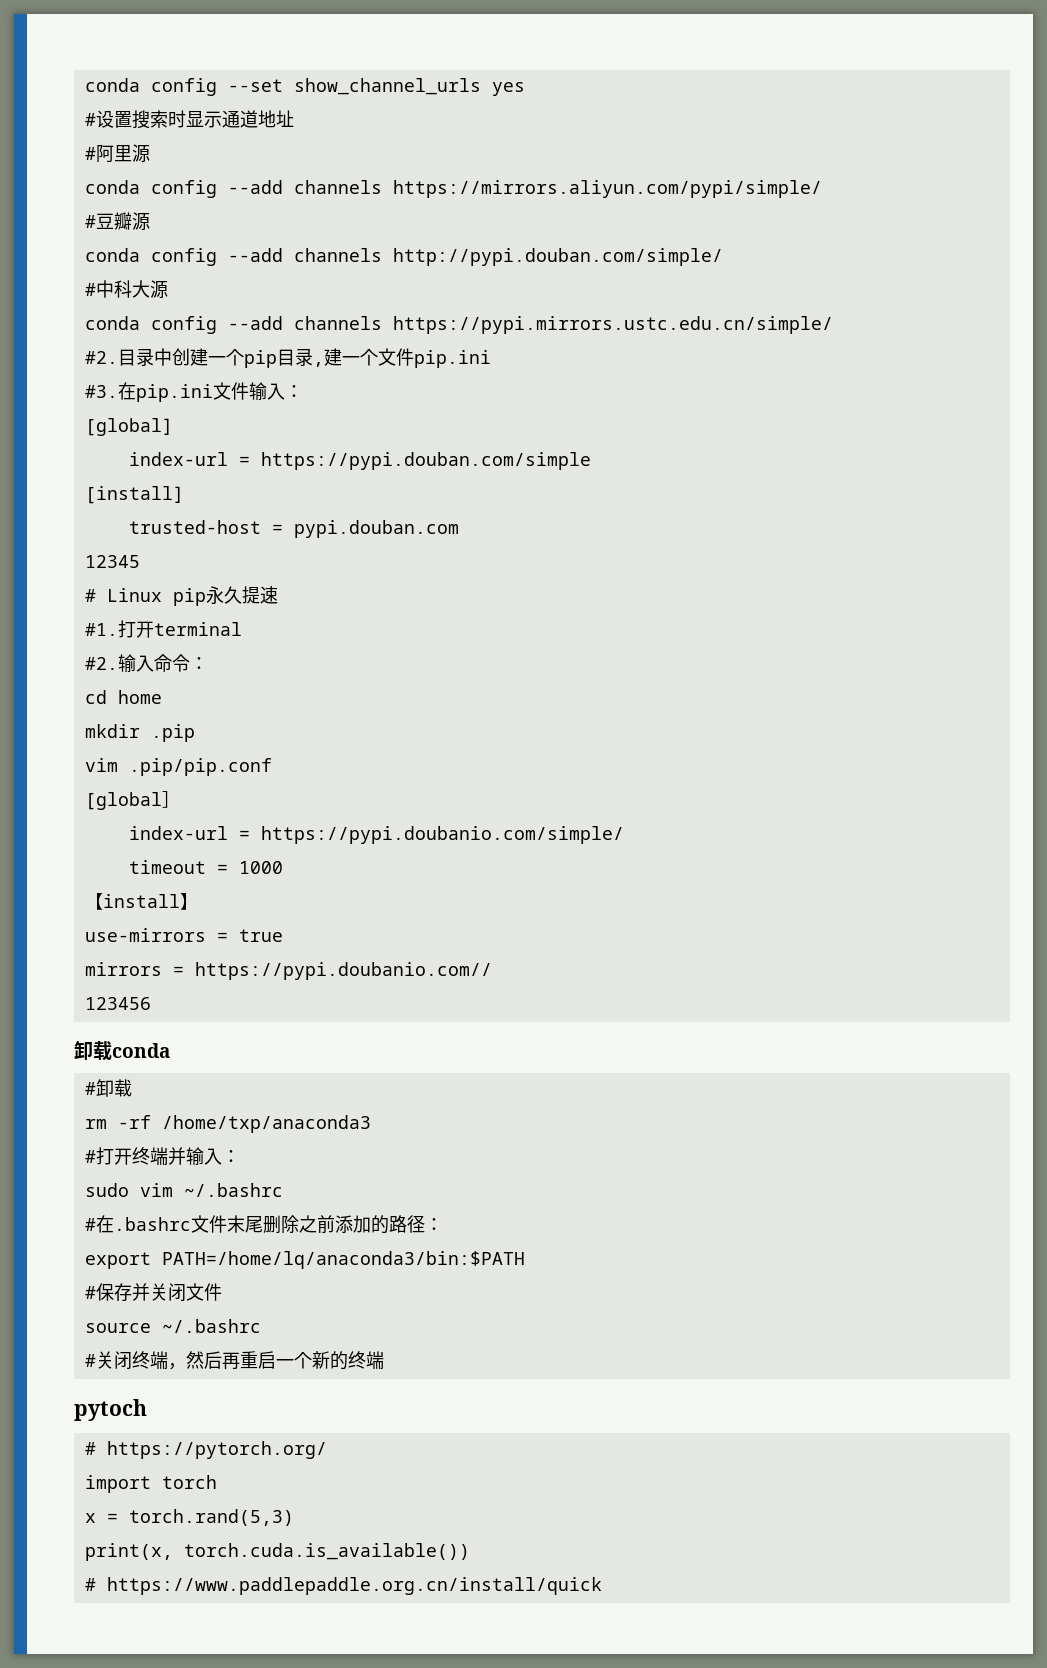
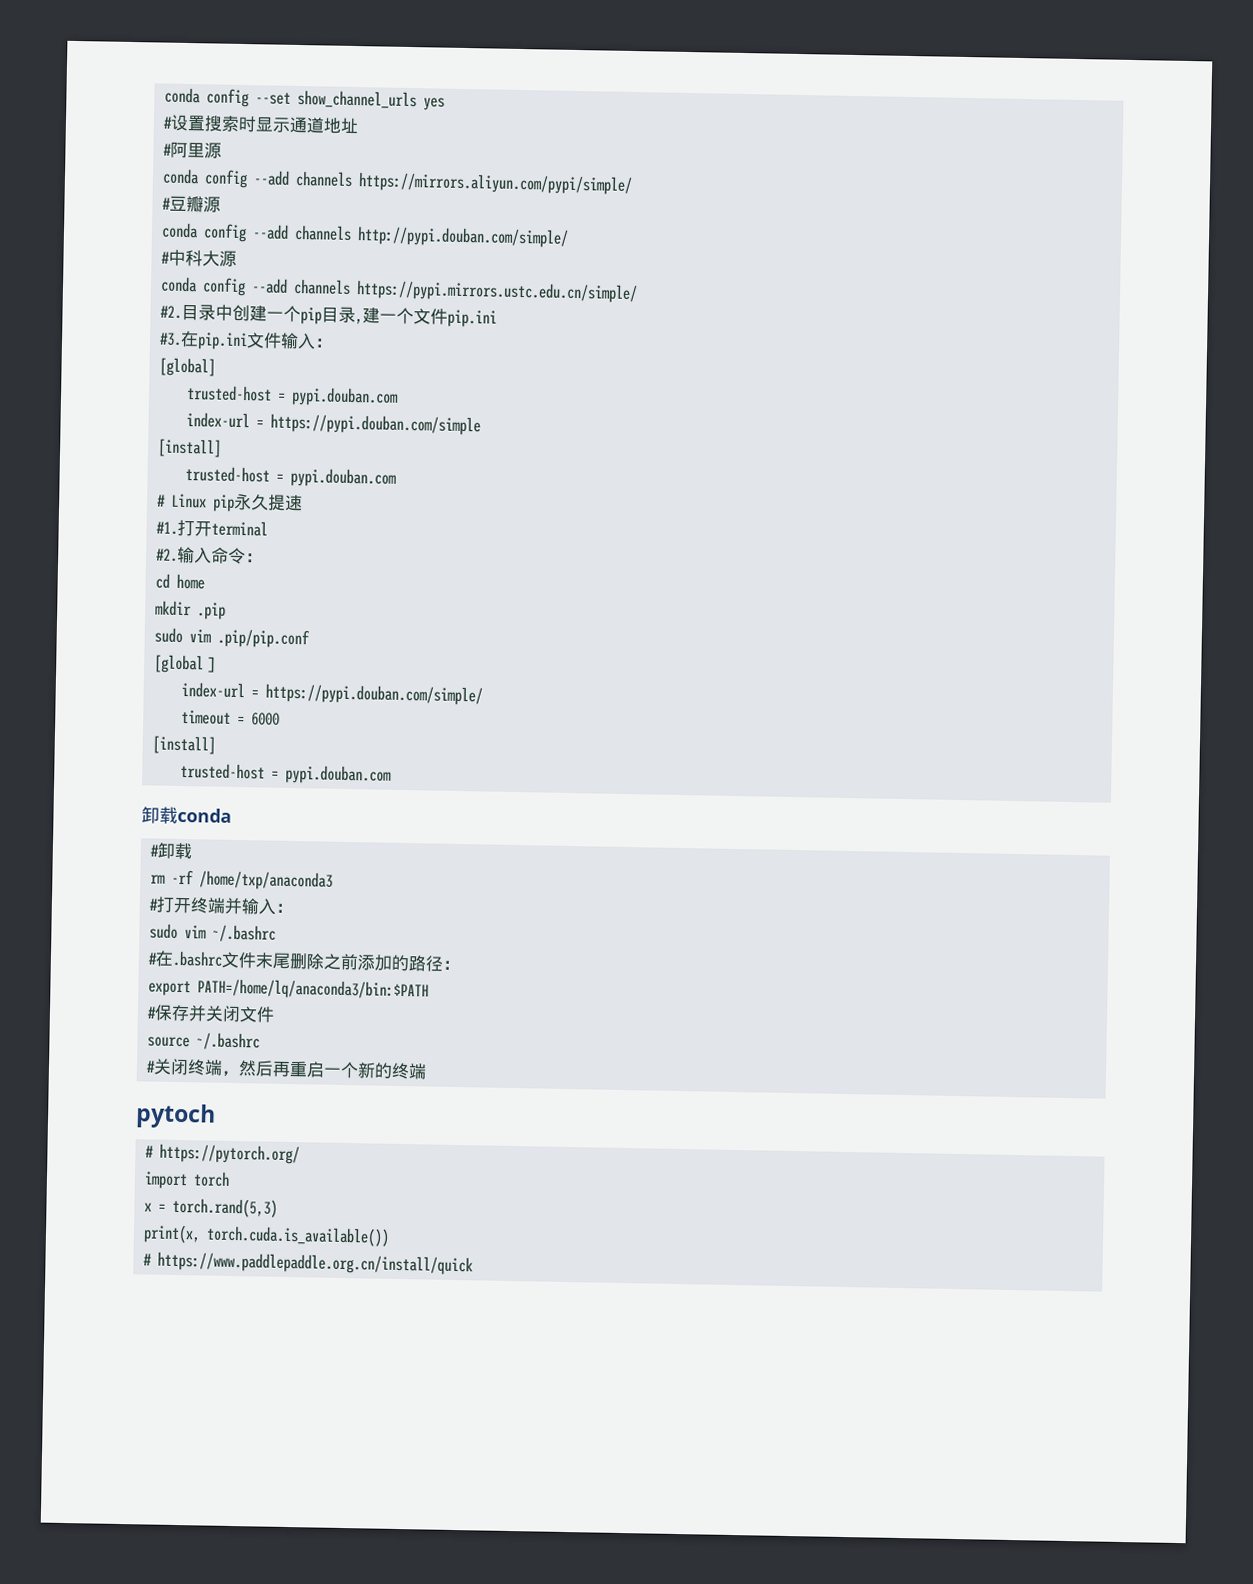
(173, 427) none -> [186,385,400,407] // trusted-host = pypi.douban.com
[84,555,140,568] // 12345 -> (398, 477) none
(195, 733) none -> [154,627,184,644] sudo
[260,826,624,844] https://pypi.doubanio.com/simple/ -> [265,683,484,706] https://pypi.douban.com/simple/
[238,861,283,874] [84,893,198,910] [84,928,283,942] [84,962,492,980] [84,997,151,1010] 1000 // 【install】 // use-mirrors = true // mirrors = https://pypi.doubanio.com// // 123456 -> [251,712,281,726] [152,735,217,755] [180,762,393,785] 6000 // [install] // trusted-host = pypi.douban.com

